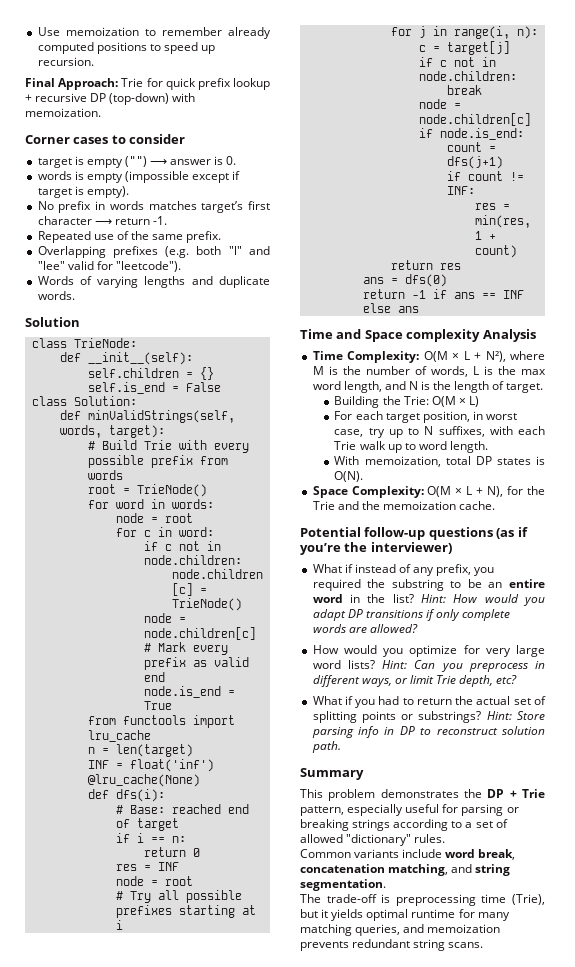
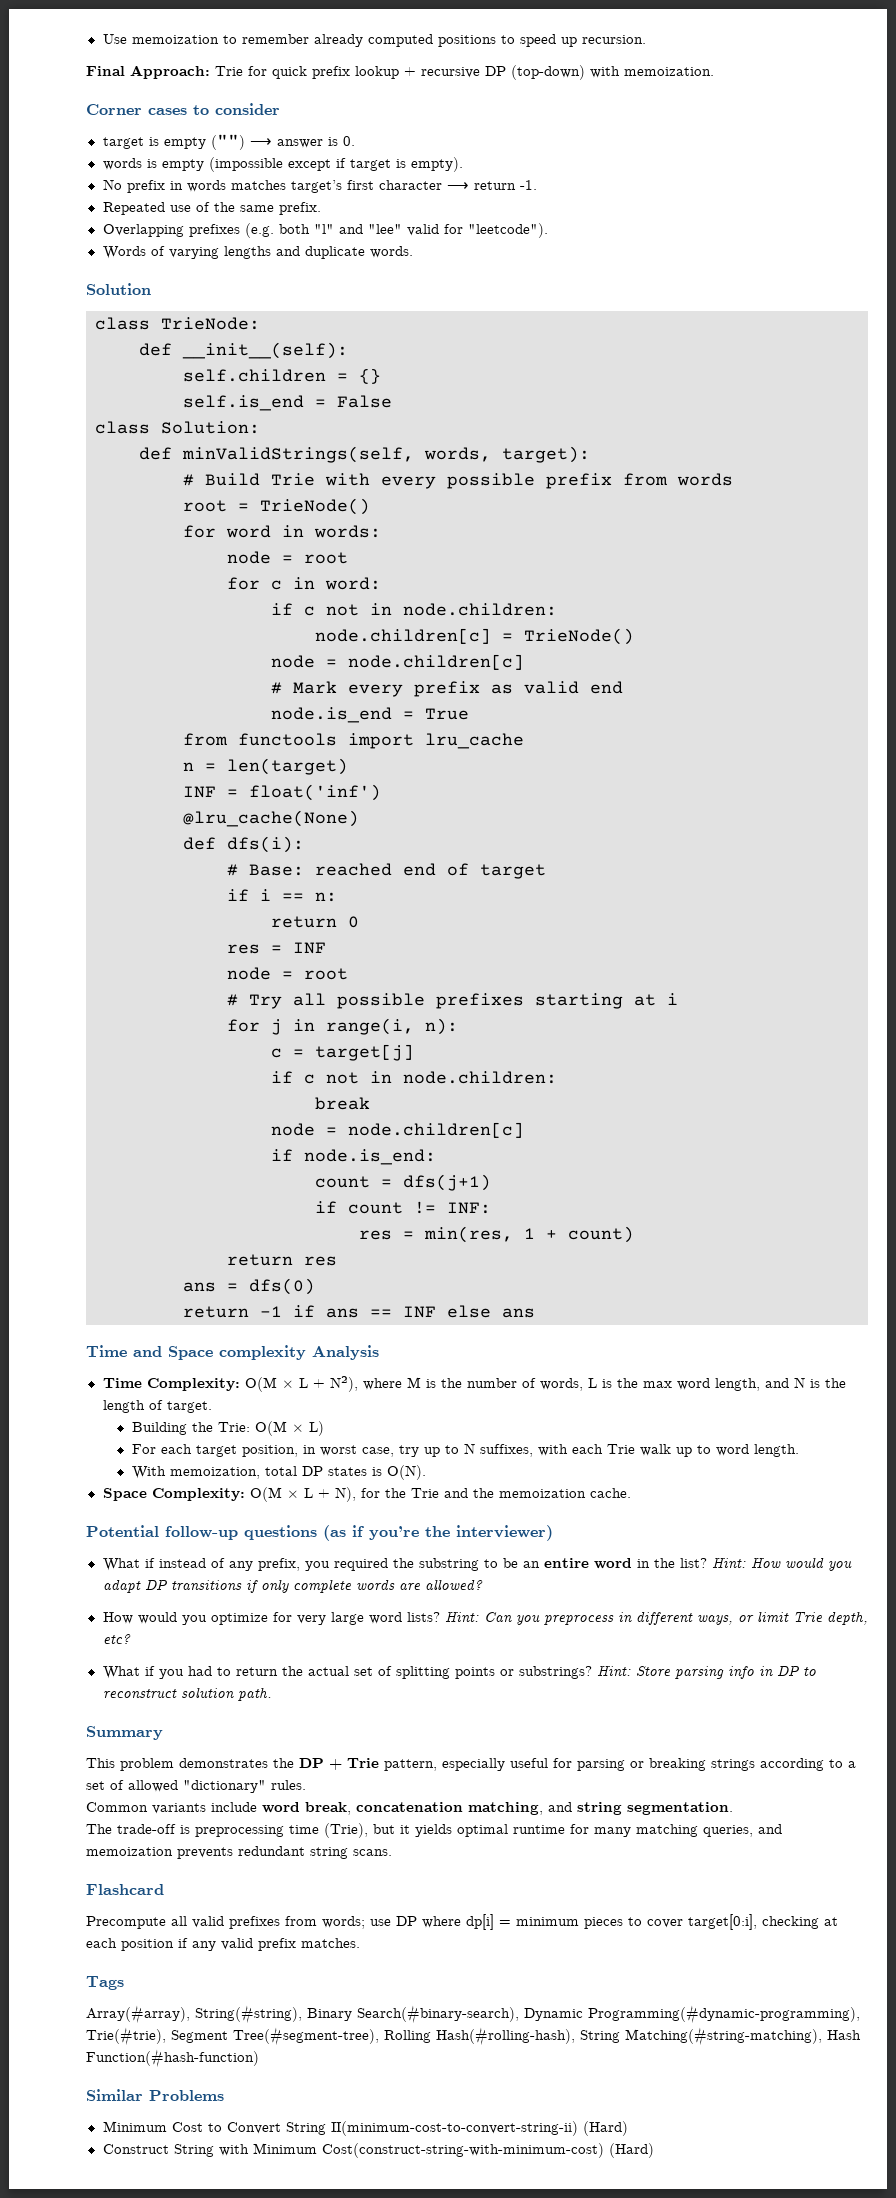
(484, 945) none -> [86,1884,164,1895] [86,1914,838,1930] [86,1938,360,1951] [86,1976,124,1990] [86,2005,860,2024] [86,2027,861,2046] [86,2049,259,2068] [86,2089,224,2101] [102,2121,628,2136] [102,2143,654,2158] // Flashcard // Precompute all valid prefixes from words; use DP where dp[i] = minimum pieces to cover target[0:i], checking at each position if any valid prefix matches. // Tags // Array(#array), String(#string), Binary Search(#binary-search), Dynamic Programming(#dynamic-programming), Trie(#trie), Segment Tree(#segment-tree), Rolling Hash(#rolling-hash), String Matching(#string-matching), Hash Function(#hash-function) // Similar Problems // Minimum Cost to Convert String II(minimum-cost-to-convert-string-ii) (Hard) // Construct String with Minimum Cost(construct-string-with-minimum-cost) (Hard)

